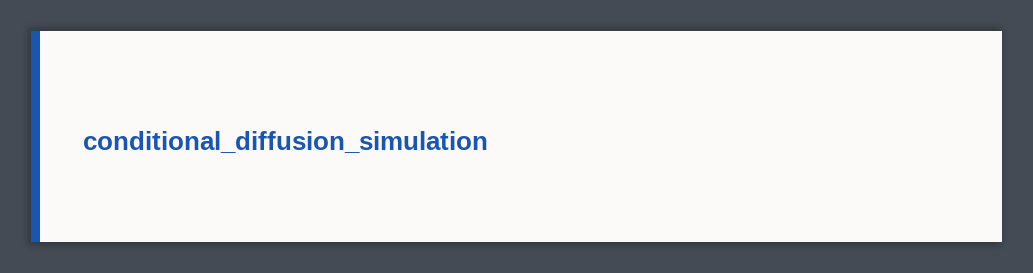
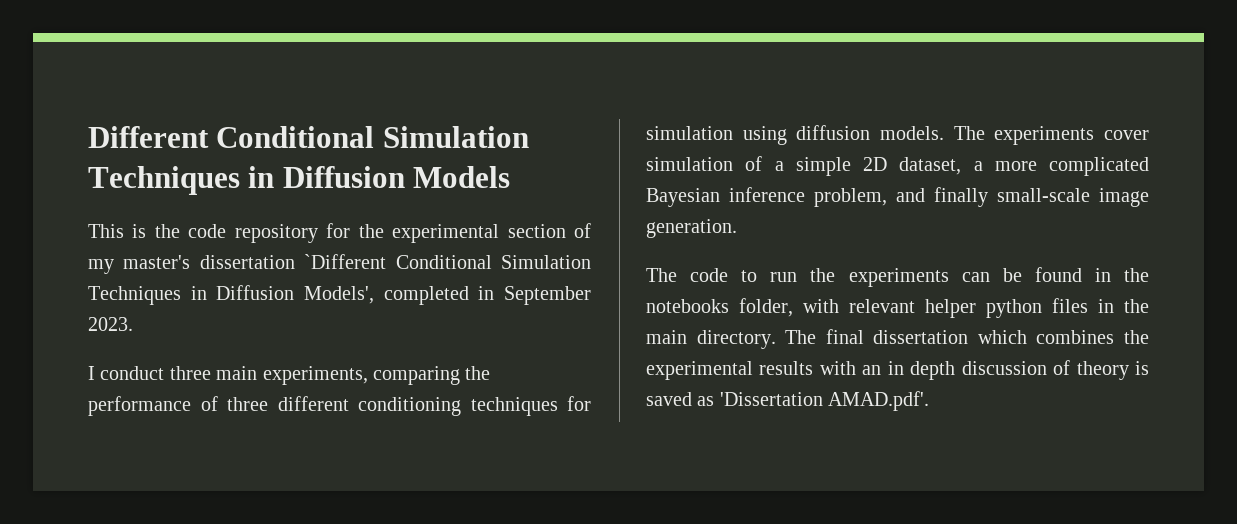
[83,131,488,153] conditional_diffusion_simulation -> [88,126,529,148] [88,166,511,195] [88,223,591,243] [88,254,591,274] [88,285,591,305] [88,317,133,331] [88,366,491,385] [88,396,591,416] [646,125,1149,145] [646,156,1149,176] [646,187,1149,207] [646,219,737,238] [646,267,1149,287] [646,298,1149,318] [646,329,1149,349] [646,360,1149,380] [646,391,930,411] Different Conditional Simulation Techniques in Diffusion Models // This is the code repository for the experimental section of my master's dissertation `Different Conditional Simulation Techniques in Diffusion Models', completed in September 2023. // I conduct three main experiments, comparing the performance of three different conditioning techniques for simulation using diffusion models. The experiments cover simulation of a simple 2D dataset, a more complicated Bayesian inference problem, and finally small-scale image generation. // The code to run the experiments can be found in the notebooks folder, with relevant helper python files in the main directory. The final dissertation which combines the experimental results with an in depth discussion of theory is saved as 'Dissertation AMAD.pdf'.

